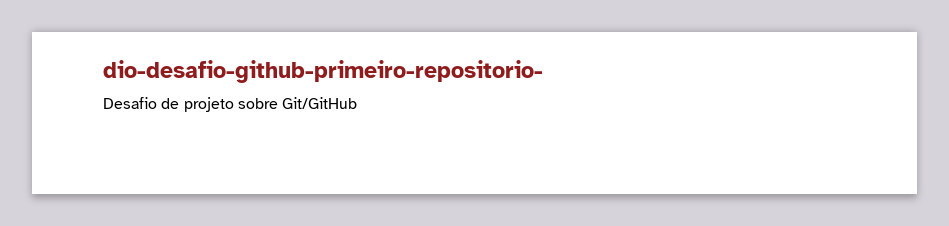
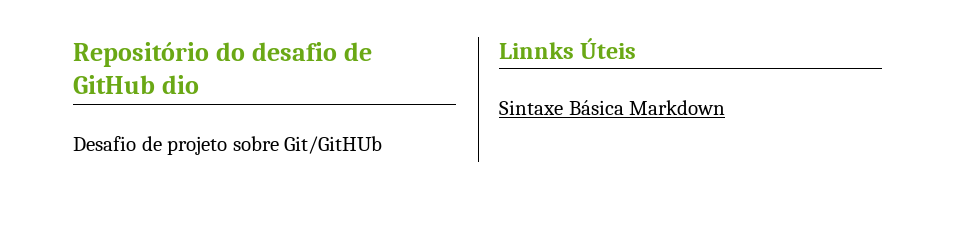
[103,60,543,83] [103,97,358,112] dio-desafio-github-primeiro-repositorio- // Desafio de projeto sobre Git/GitHub -> [73,42,373,67] [73,75,200,94] [73,136,383,155] [499,38,637,59] [499,100,726,115] Repositório do desafio de GitHub dio // Desafio de projeto sobre Git/GitHUb // Linnks Úteis // Sintaxe Básica Markdown

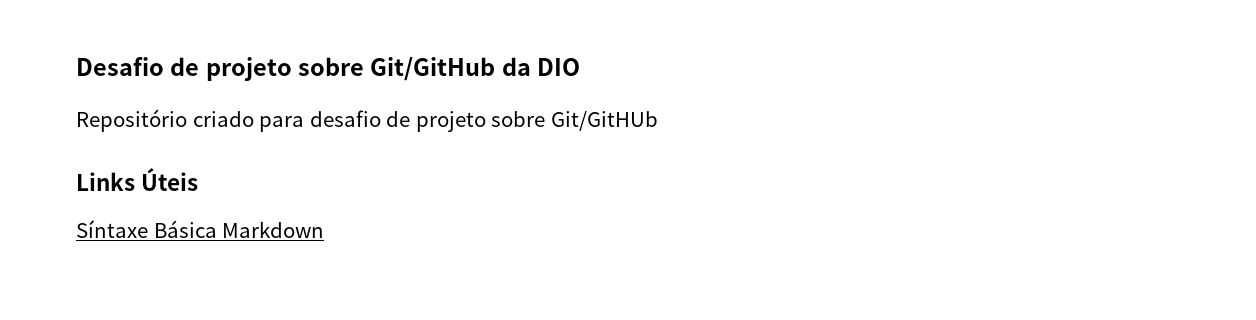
[73,42,373,67] [73,75,200,94] [73,136,136,151] Repositório do desafio de GitHub dio // Desafio -> [76,57,581,81] [76,109,381,132] Desafio de projeto sobre Git/GitHub da DIO // Repositório criado para desafio
[499,42,574,59] Linnks -> [76,172,135,191] Links
[499,100,563,115] Sintaxe -> [76,220,148,238] Síntaxe

